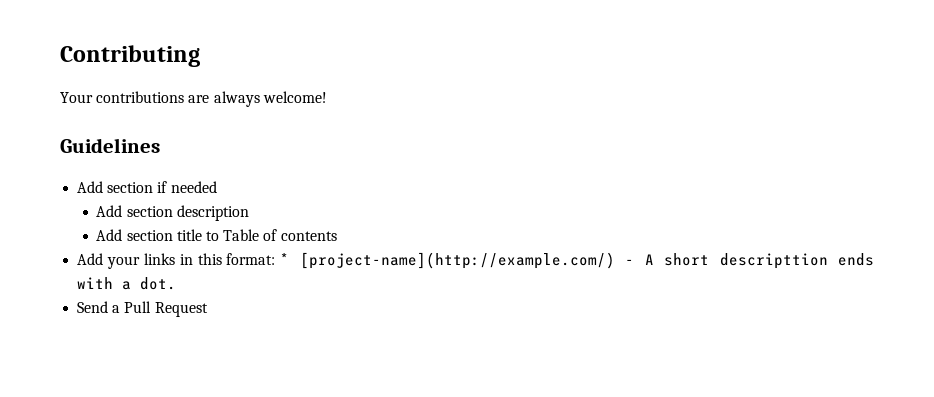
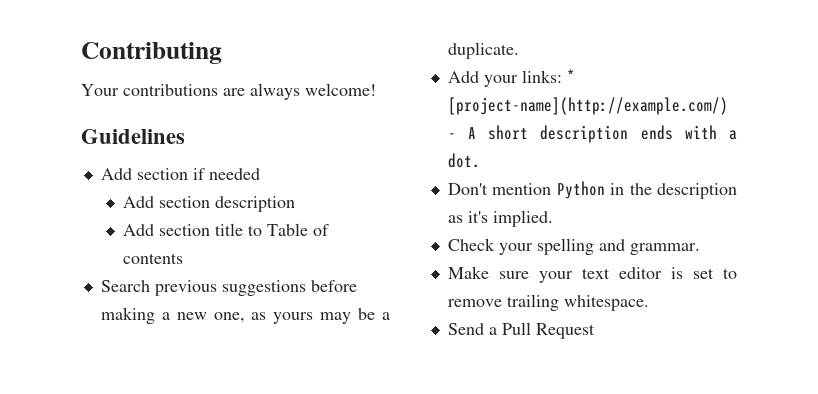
[77,253,276,269] Add your links in this format: -> [100,280,357,296] [100,307,390,324] [447,42,519,59] [447,70,562,87] Search previous suggestions before making a new one, as yours may be a duplicate. // Add your links:
[719,253,828,269] descripttion -> [540,125,629,143] description
(177, 283) none -> [447,181,737,199] [447,210,553,227] [447,238,700,255] [447,266,737,283] [447,294,649,311] // Don't mention Python in the description as it's implied. // Check your spelling and grammar. // Make sure your text editor is set to remove trailing whitespace.

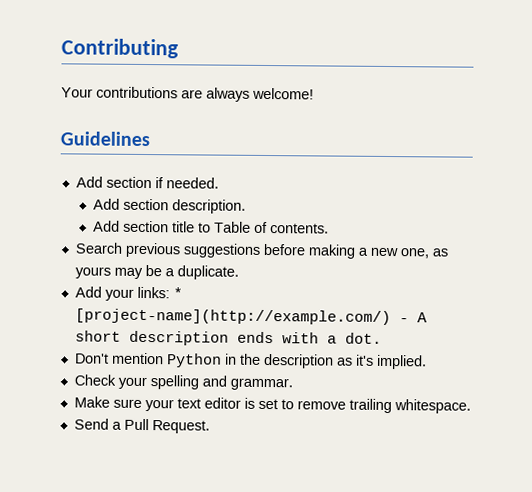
[208,168,260,180] [122,196,295,212] needed // Add section description -> [165,177,219,189] [92,198,246,214] needed. // Add section description.
[122,253,183,264] contents -> [269,223,329,234] contents.
[535,323,595,339] Request -> [151,420,210,434] Request.

